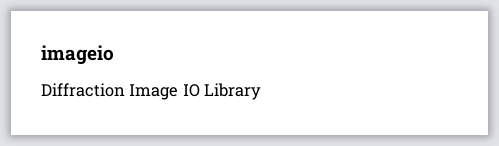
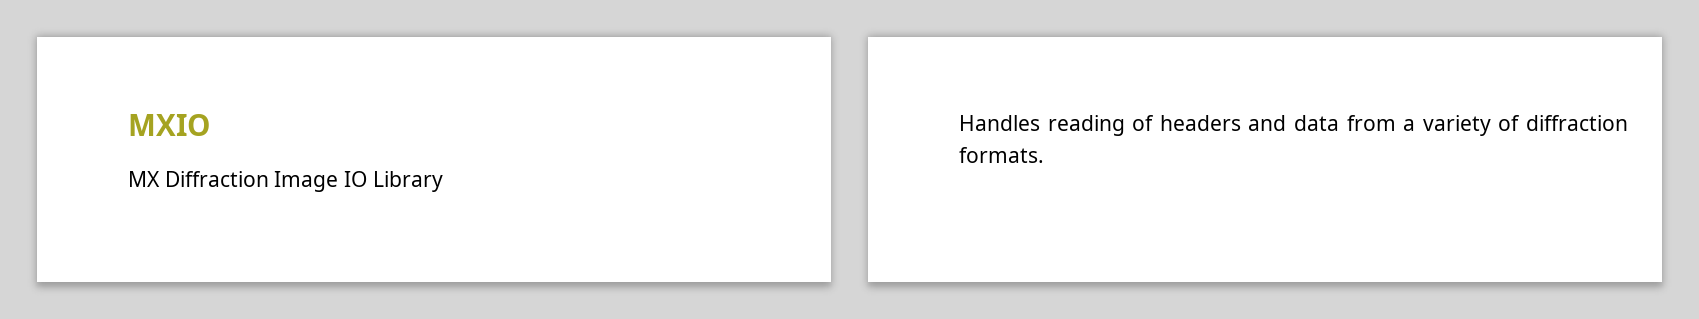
[41,45,114,65] imageio // -> [128,114,210,136] [128,171,160,187] MXIO // MX
(262, 91) none -> [959,115,1628,136] [959,147,1044,163] // Handles reading of headers and data from a variety of diffraction formats.

